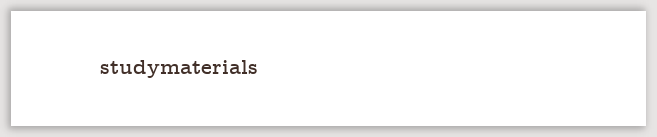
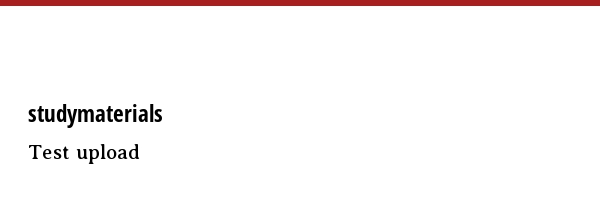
(258, 69) none -> [28,144,140,164] // Test upload

